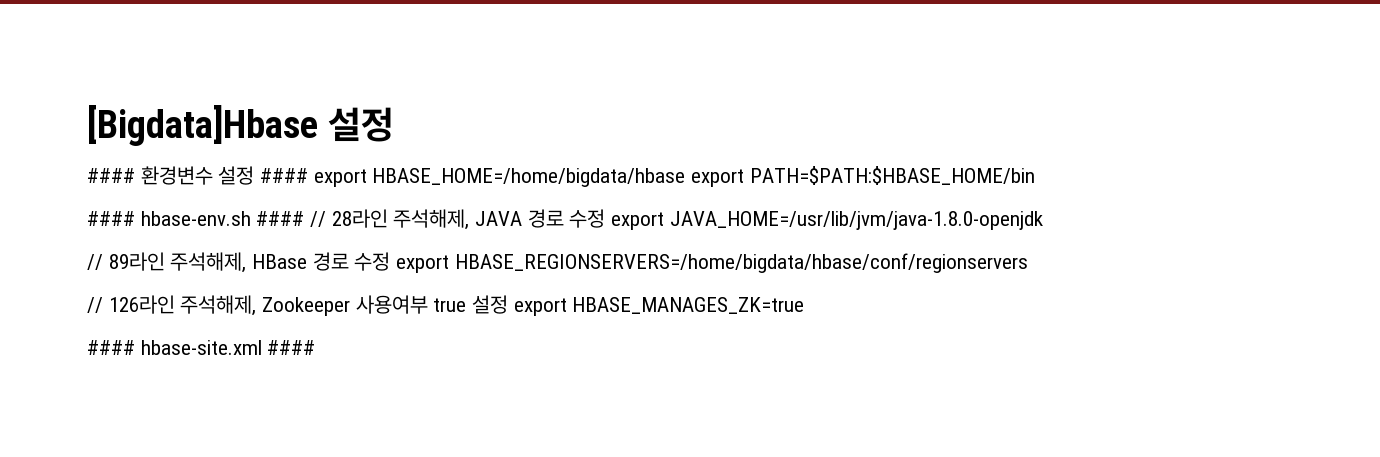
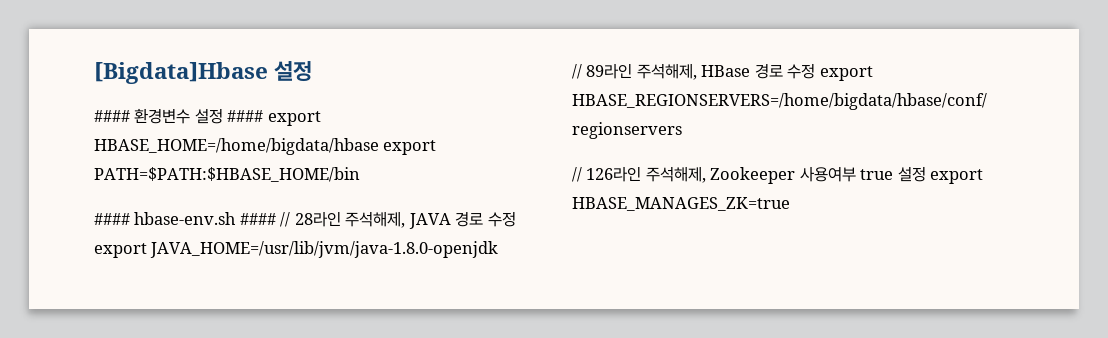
[87,340,316,355] // #### hbase-site.xml #### -> (790, 204) none

